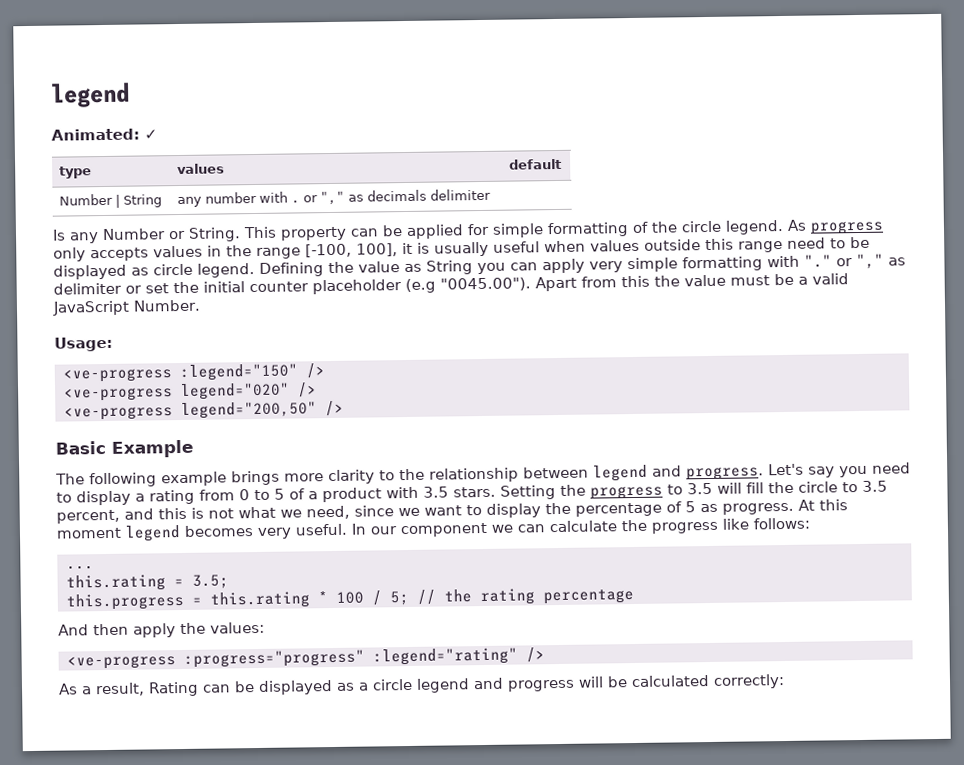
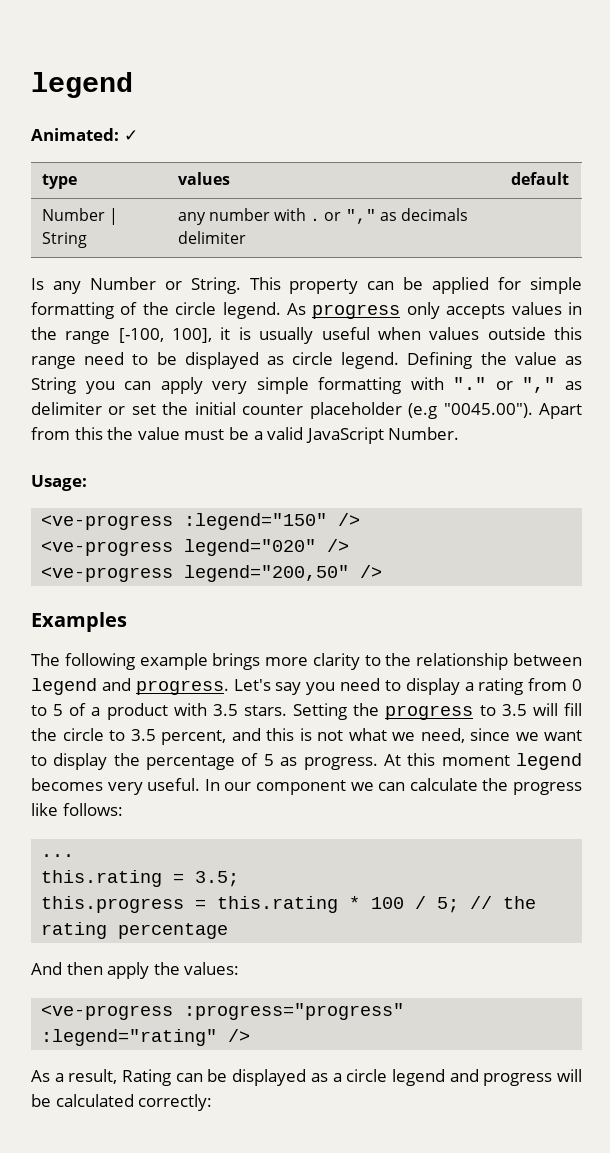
[55,439,194,458] Basic Example -> [31,612,127,632] Examples

